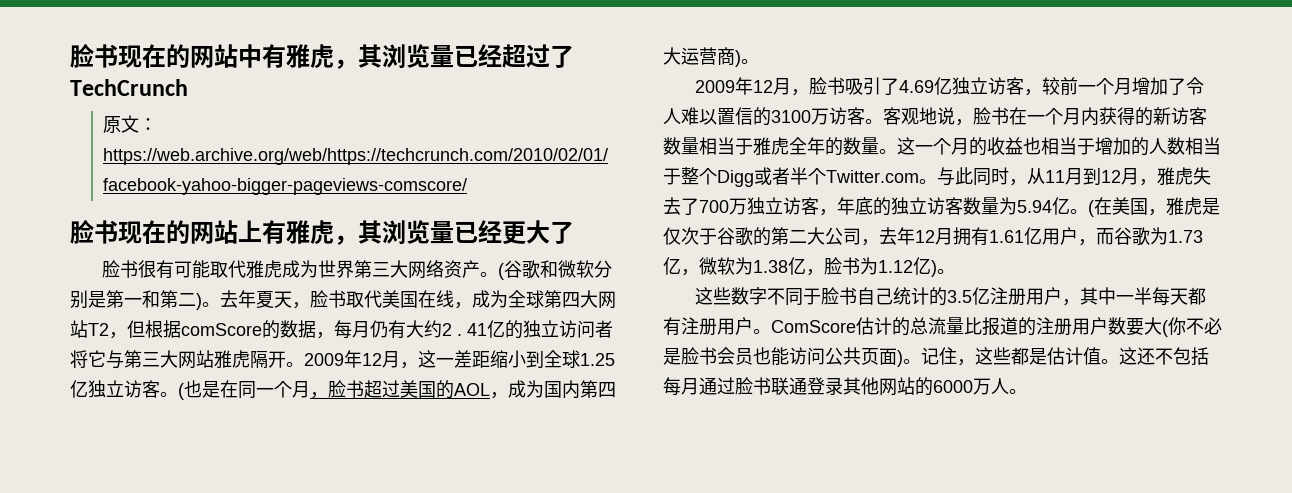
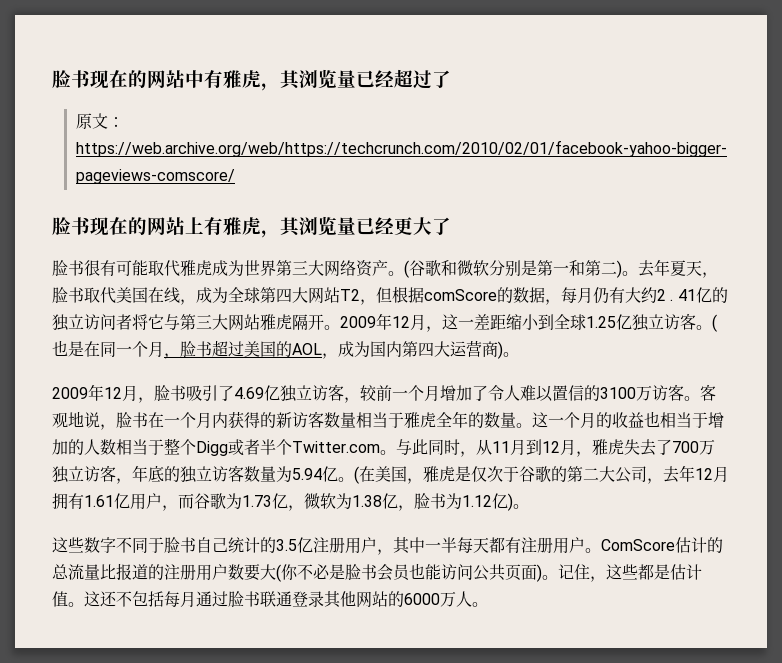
[70,79,188,96] TechCrunch -> (451, 79) none

